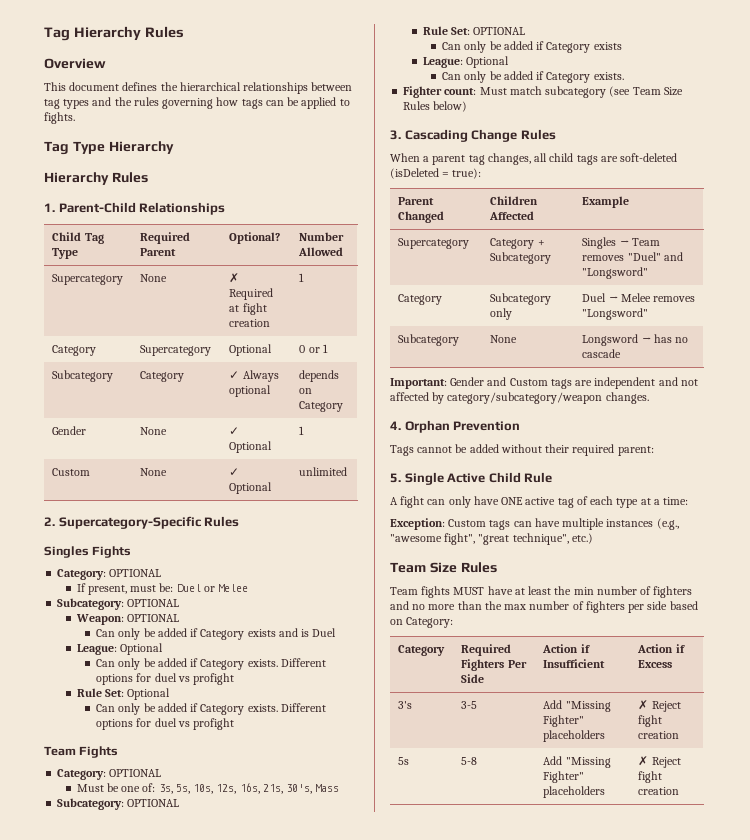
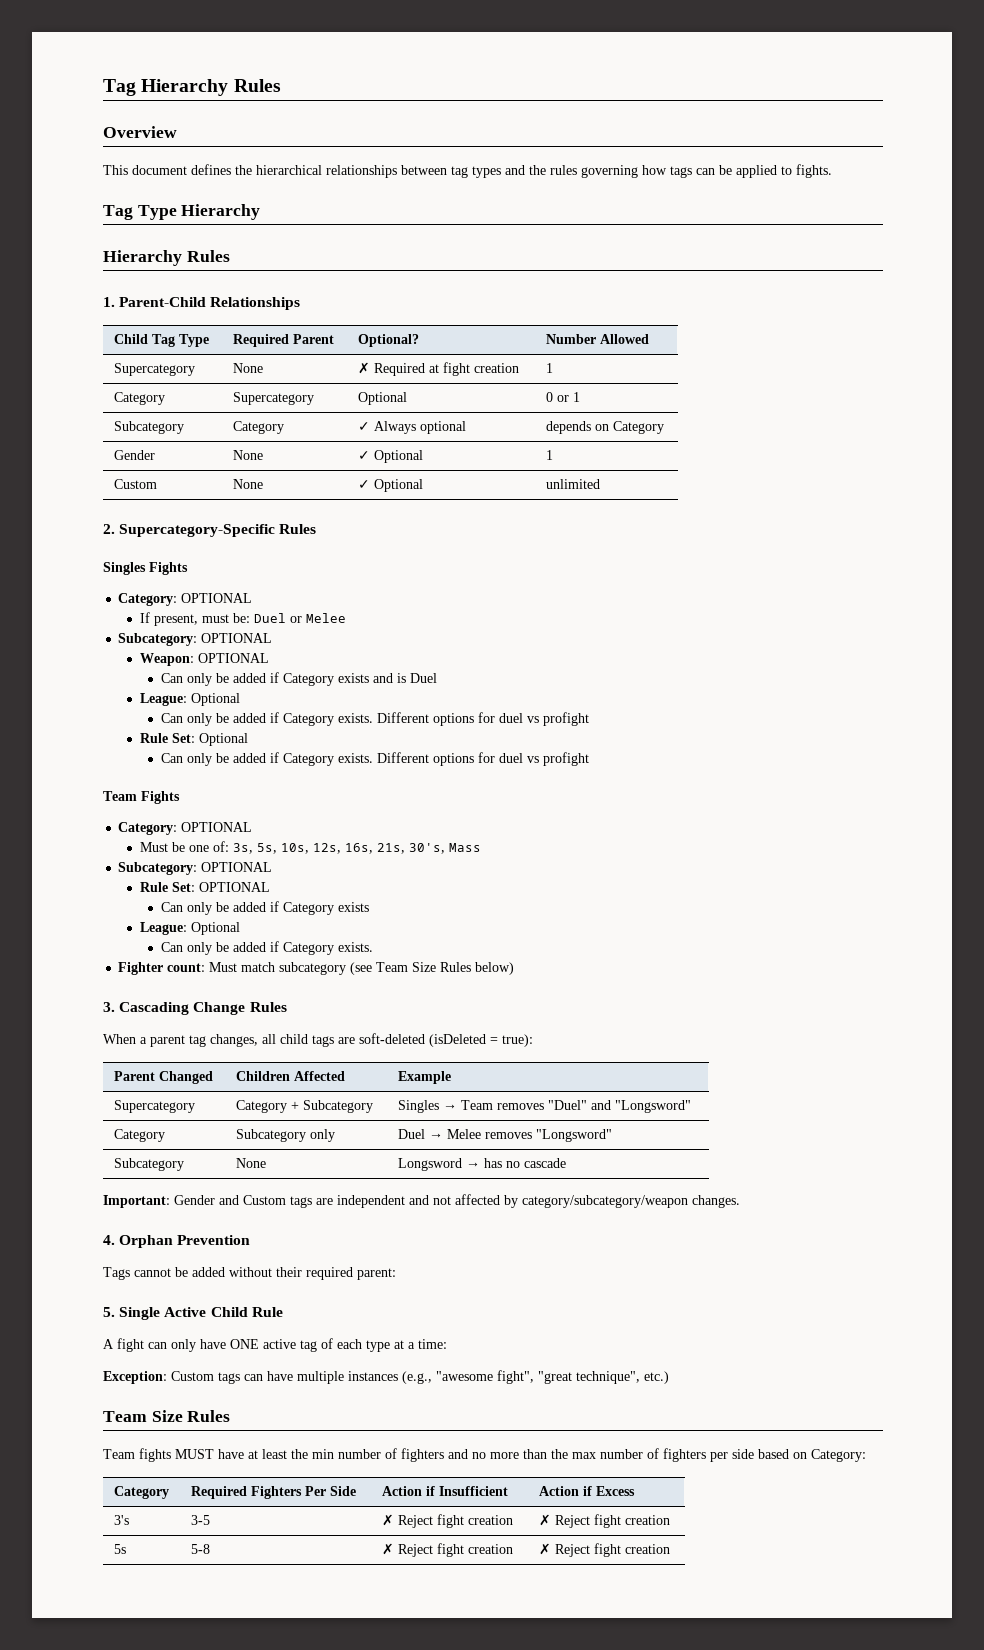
[543,700,611,712] [543,715,585,727] [543,730,606,742] Add "Missing Fighter" placeholders -> [381,1514,513,1528] ✗ Reject fight creation
[543,756,611,768] [543,771,585,783] [543,786,606,798] Add "Missing Fighter" placeholders -> [381,1543,513,1557] ✗ Reject fight creation

